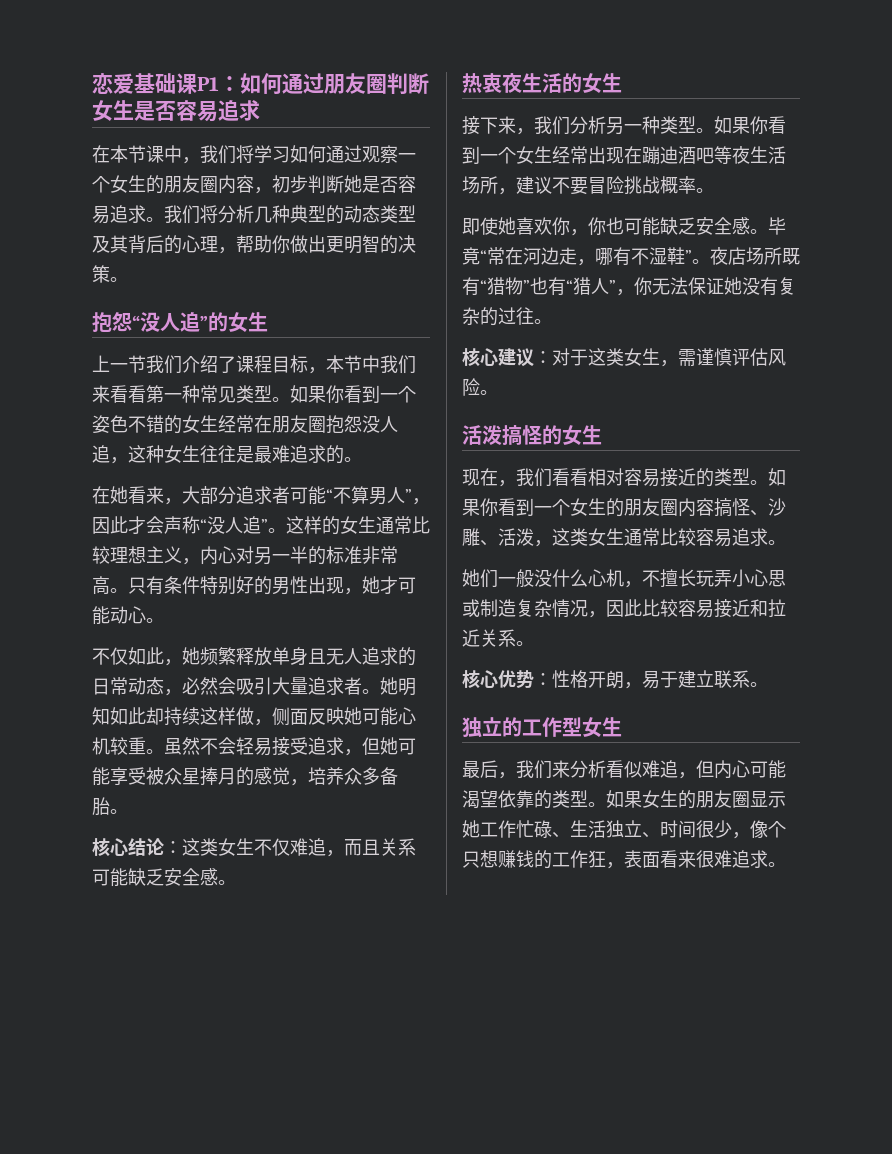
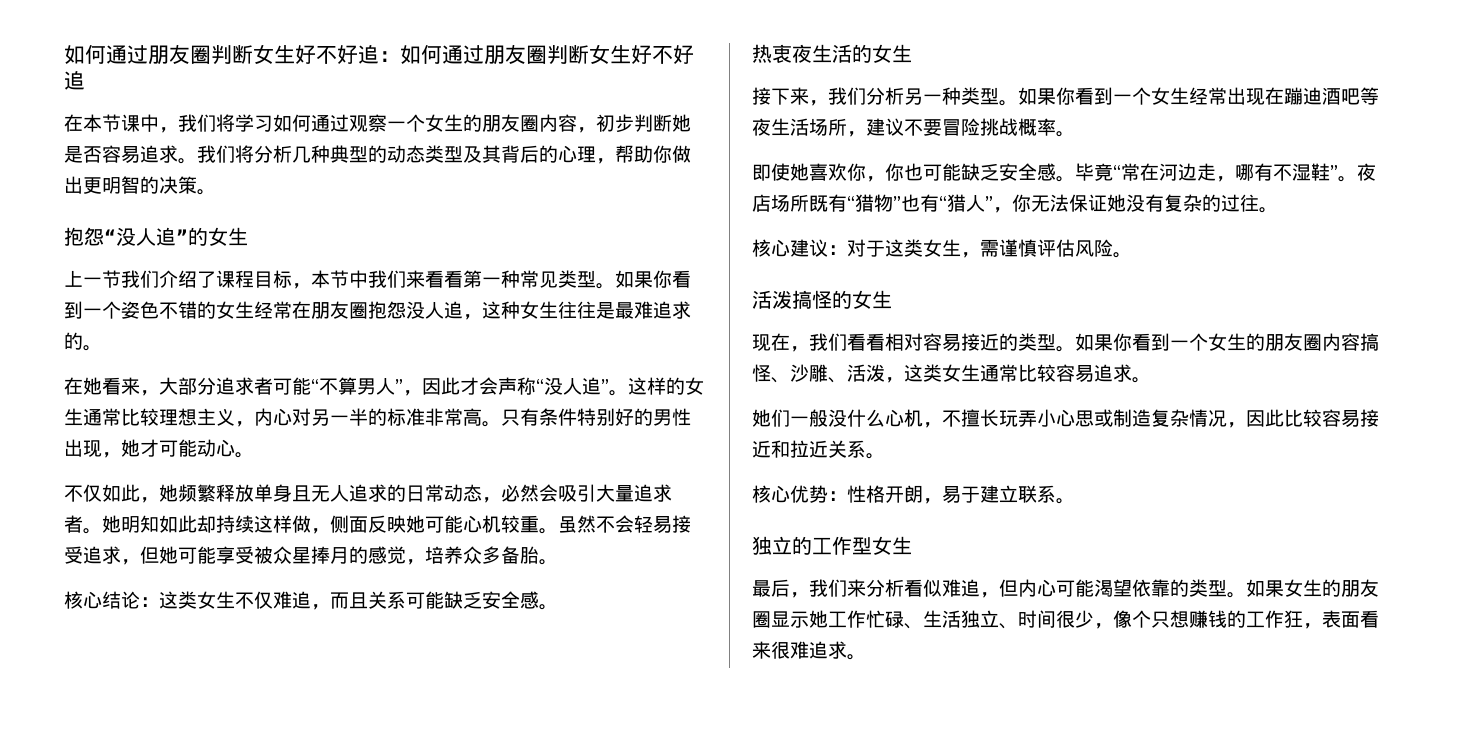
[92,73,219,94] 恋爱基础课P1 -> [64,44,379,65] 如何通过朋友圈判断女生好不好追
[134,100,260,122] 是否容易追求 -> [631,45,694,64] [64,70,85,90] 好不好追

